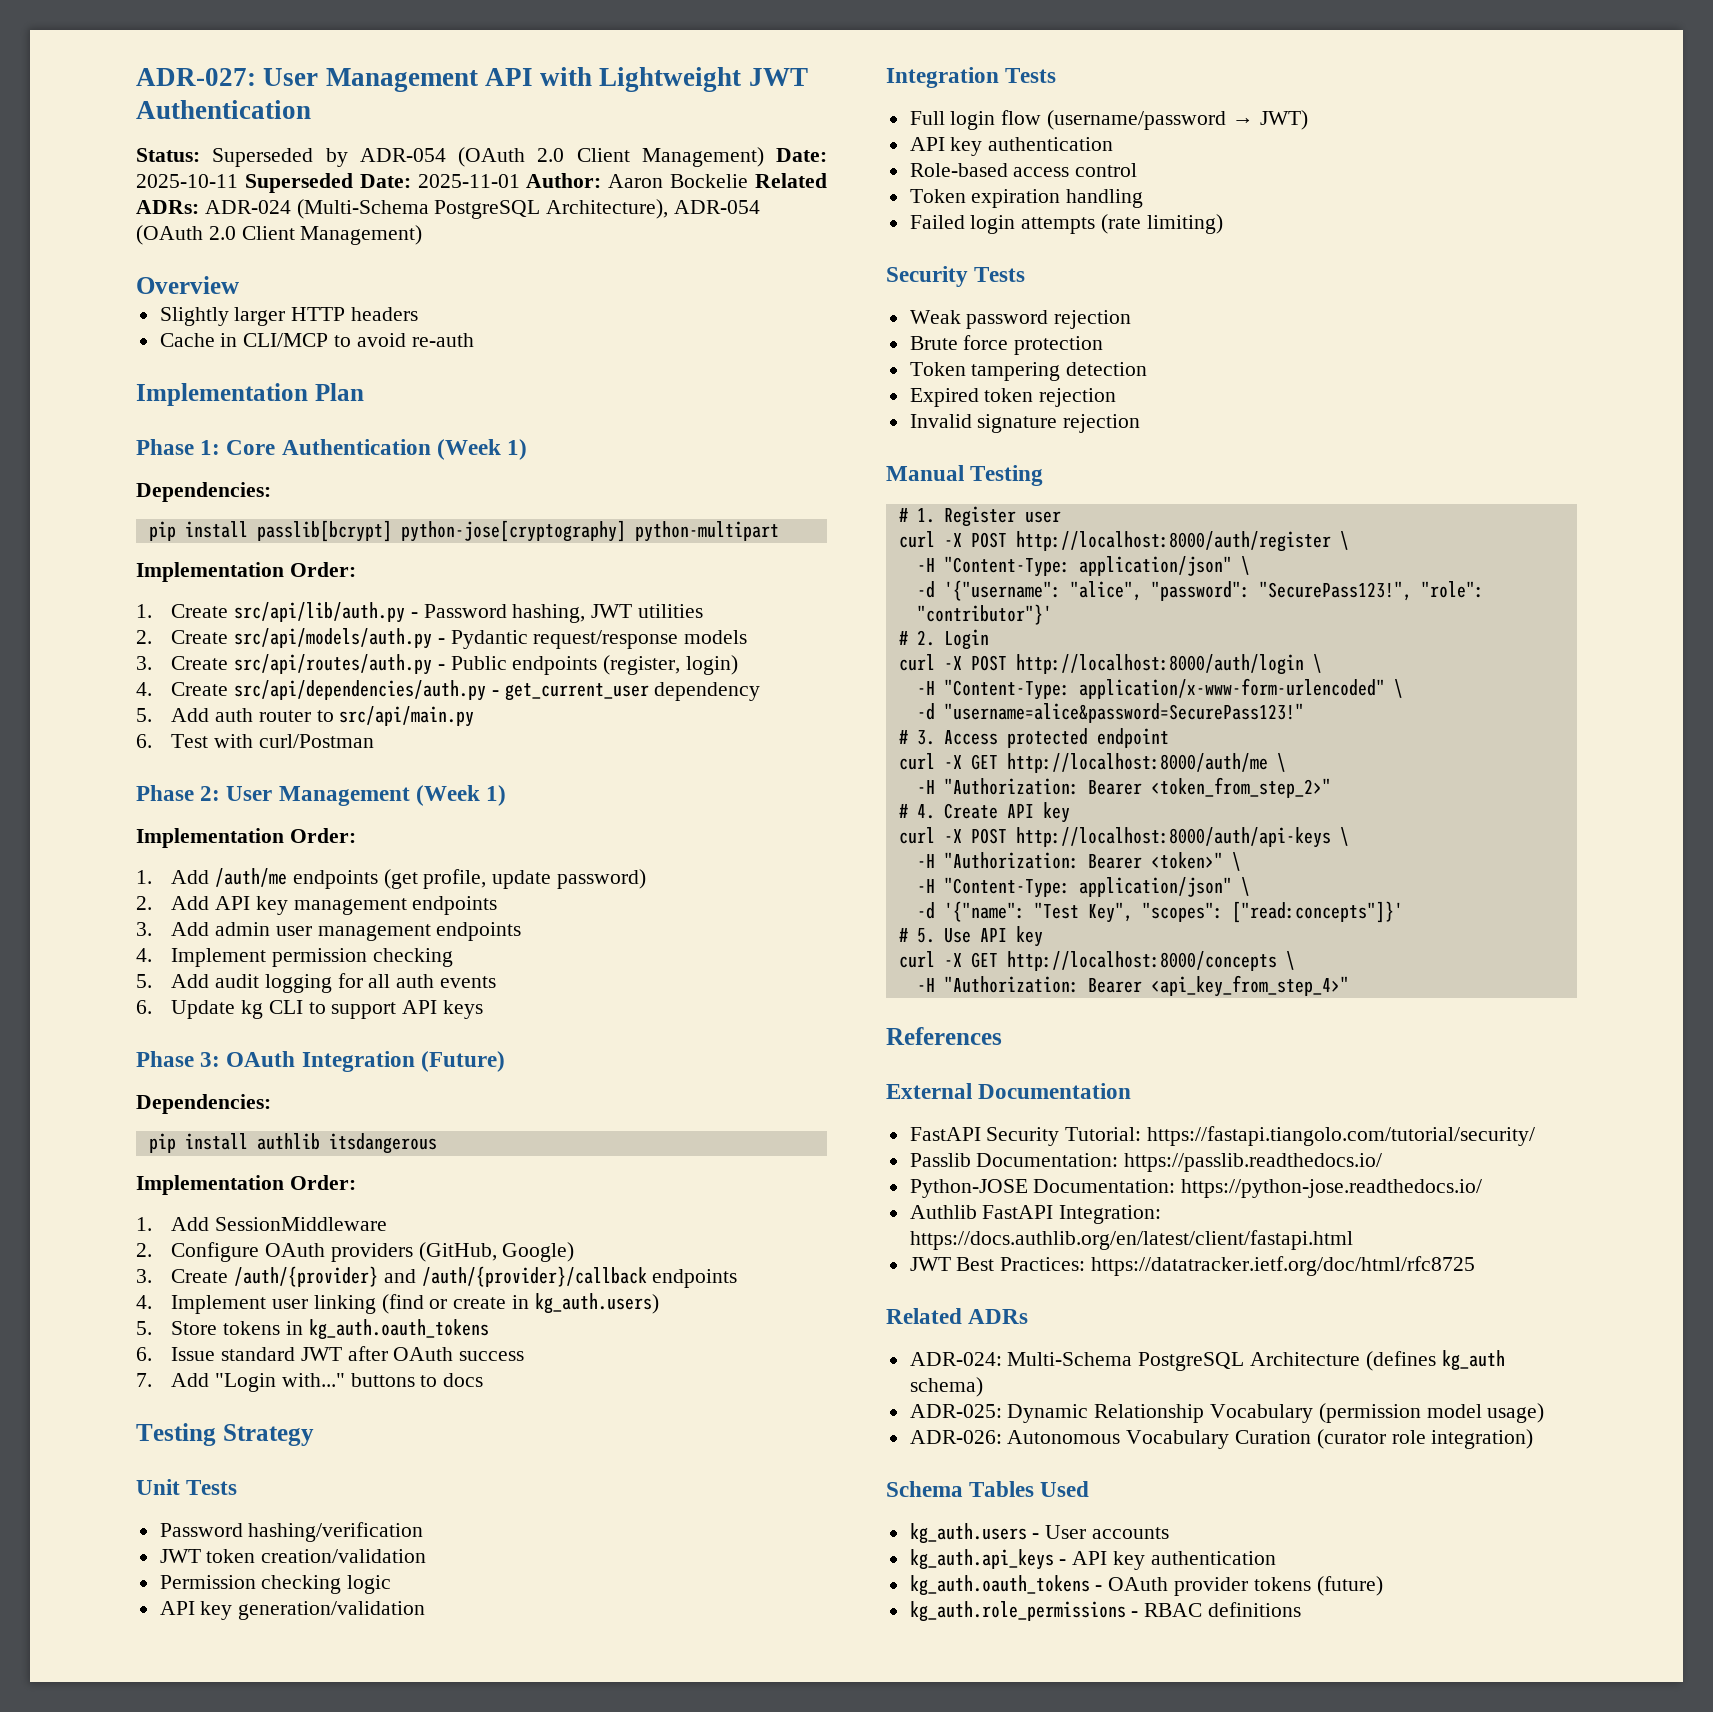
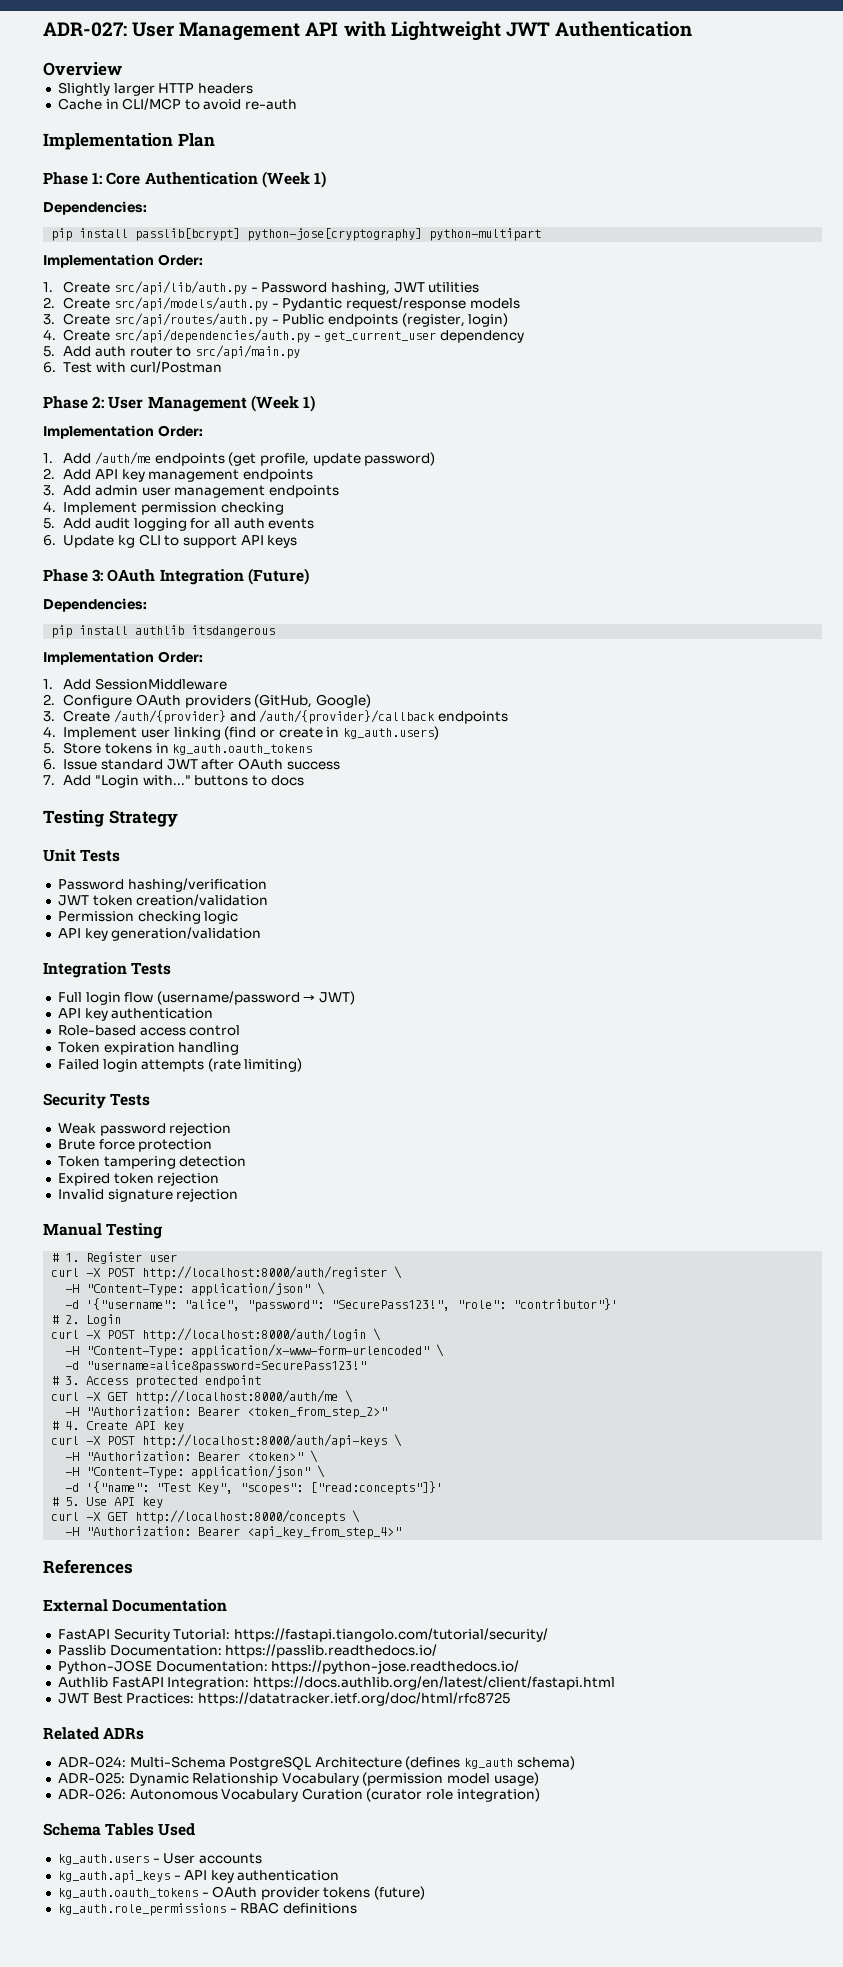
[136,147,827,167] [136,173,827,193] [136,199,761,219] [136,225,423,245] // Status: Superseded by ADR-054 (OAuth 2.0 Client Management) Date: 2025-10-11 Superseded Date: 2025-11-01 Author: Aaron Bockelie Related ADRs: ADR-024 (Multi-Schema PostgreSQL Architecture), ADR-054 (OAuth 2.0 Client Management) -> (692, 29) none

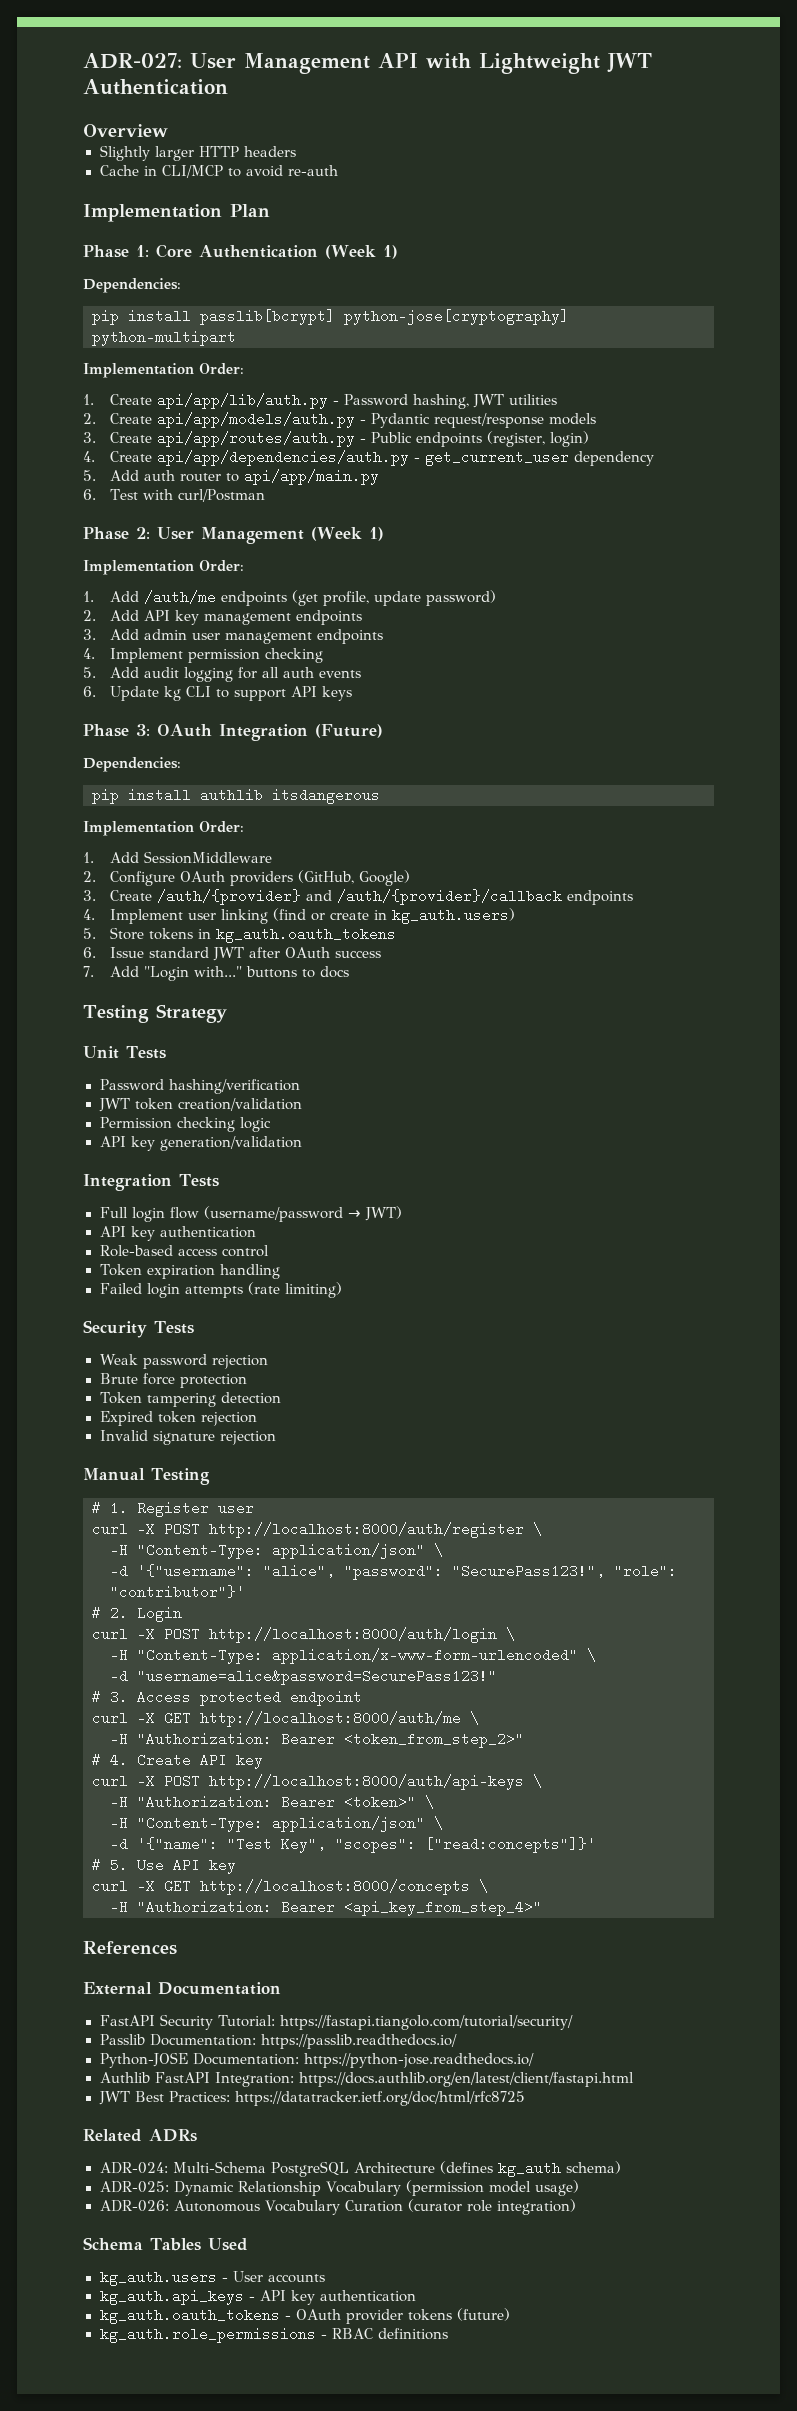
[114,281,248,295] src/api/lib/auth.py -> [157,393,329,409] api/app/lib/auth.py
[114,297,269,311] src/api/models/auth.py -> [157,412,356,428] api/app/models/auth.py
[114,313,269,327] src/api/routes/auth.py -> [157,431,356,447] api/app/routes/auth.py
[114,329,311,343] src/api/dependencies/auth.py -> [157,450,410,466] api/app/dependencies/auth.py
[195,345,301,359] src/api/main.py -> [244,469,380,485] api/app/main.py

